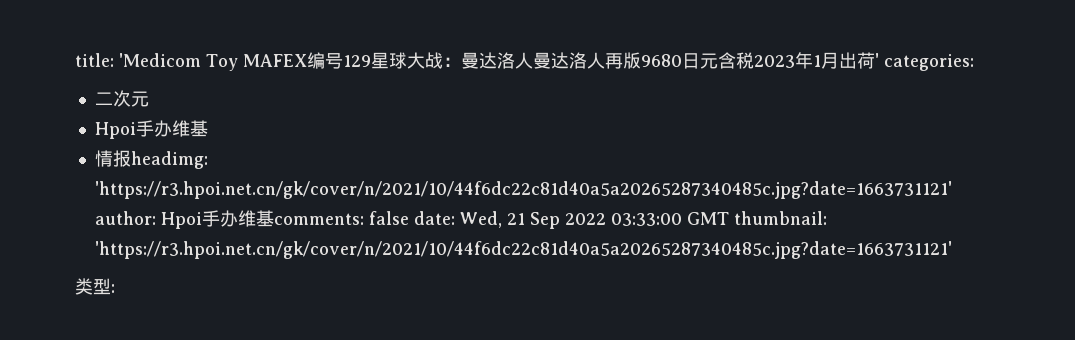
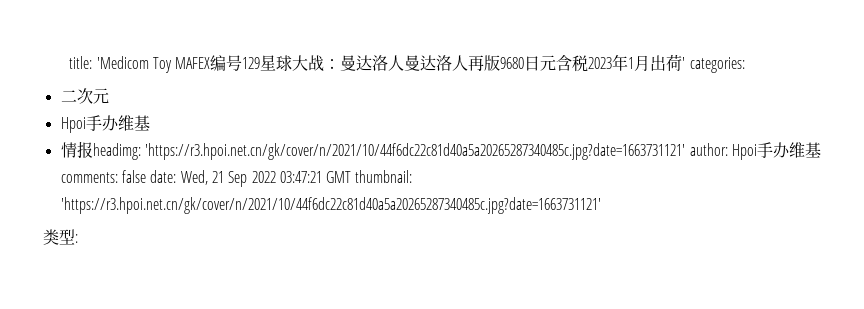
[610,213,682,226] 03:33:00 -> [279,171,322,183] 03:47:21

